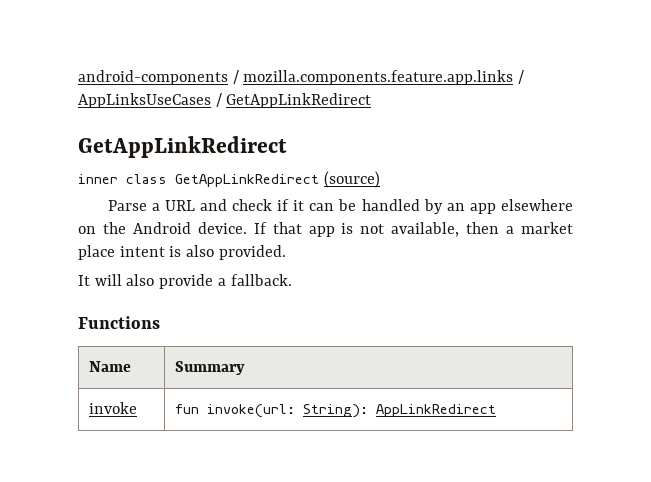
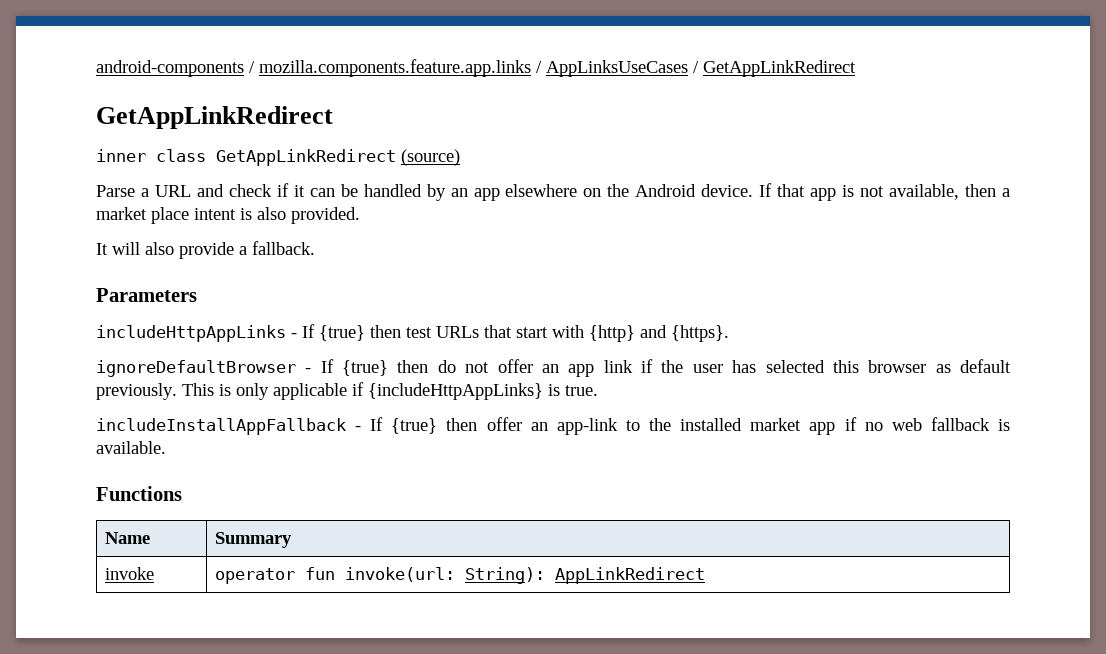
(292, 280) none -> [96,288,197,302] [96,324,729,342] [96,359,1011,377] [96,382,598,400] [96,417,1011,435] [96,441,166,454] // Parameters // includeHttpAppLinks - If {true} then test URLs that start with {http} and {https}. // ignoreDefaultBrowser - If {true} then do not offer an app link if the user has selected this browser as default previously. This is only applicable if {includeHttpAppLinks} is true. // includeInstallAppFallback - If {true} then offer an app-link to the installed market app if no web fallback is available.
(138, 408) none -> [215,568,296,584] operator

